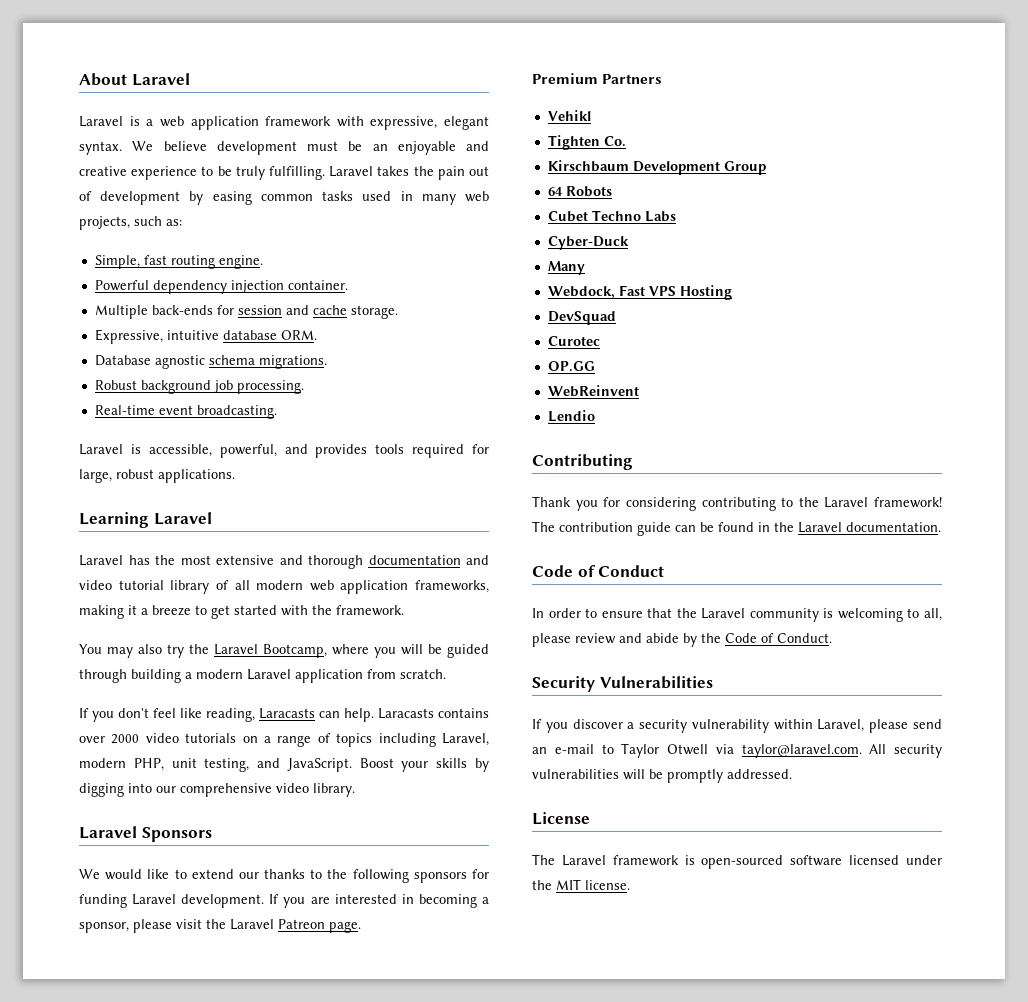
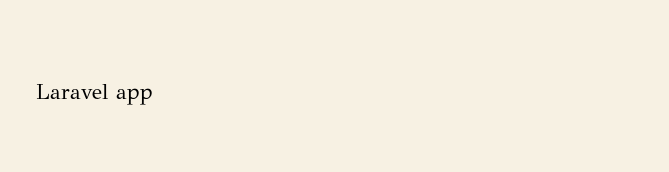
[79,73,190,86] [79,116,489,130] [79,141,489,155] [79,166,489,180] [79,191,490,205] [79,216,182,230] [94,255,263,269] [94,280,348,294] [94,305,398,319] [94,329,317,344] [94,355,327,369] [94,380,304,394] [94,405,277,419] [79,444,489,458] [79,469,235,483] [79,512,212,528] [79,555,489,569] [79,580,489,594] [79,605,404,619] [79,644,489,658] [79,669,446,683] [79,708,489,722] [79,733,489,747] [79,758,489,772] [79,783,355,797] [79,826,212,842] [79,869,490,883] [79,894,489,908] [79,919,361,933] [532,73,663,84] [547,110,591,121] [547,135,626,150] [547,160,766,175] [547,186,612,197] [547,210,676,222] [547,236,629,250] [547,261,585,275] [547,285,732,300] [547,311,616,325] [547,336,600,346] [547,361,595,372] [547,385,639,397] [547,410,595,422] [532,454,633,470] [532,496,942,511] [532,521,941,536] [532,565,665,577] [532,608,942,622] [532,633,832,647] [532,676,713,692] [532,719,942,733] [532,743,942,758] [532,769,792,783] [532,812,590,825] [532,854,942,869] [532,879,630,890] About Laravel // Laravel is a web application framework with expressive, elegant syntax. We believe development must be an enjoyable and creative experience to be truly fulfilling. Laravel takes the pain out of development by easing common tasks used in many web projects, such as: // Simple, fast routing engine. // Powerful dependency injection container. // Multiple back-ends for session and cache storage. // Expressive, intuitive database ORM. // Database agnostic schema migrations. // Robust background job processing. // Real-time event broadcasting. // Laravel is accessible, powerful, and provides tools required for large, robust applications. // Learning Laravel // Laravel has the most extensive and thorough documentation and video tutorial library of all modern web application frameworks, making it a breeze to get started with the framework. // You may also try the Laravel Bootcamp, where you will be guided through building a modern Laravel application from scratch. // If you don't feel like reading, Laracasts can help. Laracasts contains over 2000 video tutorials on a range of topics including Laravel, modern PHP, unit testing, and JavaScript. Boost your skills by digging into our comprehensive video library. // Laravel Sponsors // We would like to extend our thanks to the following sponsors for funding Laravel development. If you are interested in becoming a sponsor, please visit the Laravel Patreon page. // Premium Partners // Vehikl // Tighten Co. // Kirschbaum Development Group // 64 Robots // Cubet Techno Labs // Cyber-Duck // Many // Webdock, Fast VPS Hosting // DevSquad // Curotec // OP.GG // WebReinvent // Lendio // Contributing // Thank you for considering contributing to the Laravel framework! The contribution guide can be found in the Laravel documentation. // Code of Conduct // In order to ensure that the Laravel community is welcoming to all, please review and abide by the Code of Conduct. // Security Vulnerabilities // If you discover a security vulnerability within Laravel, please send an e-mail to Taylor Otwell via taylor@laravel.com. All security vulnerabilities will be promptly addressed. // License // The Laravel framework is open-sourced software licensed under the MIT license. -> [36,84,153,105] Laravel app

